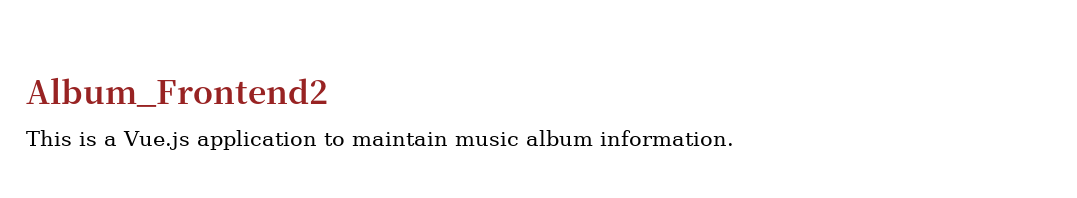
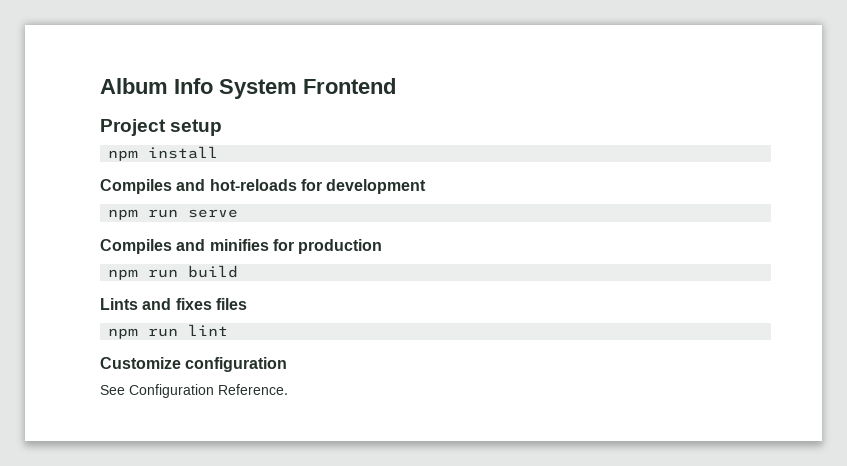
[26,77,328,107] [26,130,734,150] Album_Frontend2 // This is a Vue.js application to maintain music album information. -> [100,78,396,99] [100,119,223,136] [108,146,219,161] [100,179,427,194] [108,209,239,220] [100,239,383,254] [108,265,239,280] [100,298,247,310] [108,324,229,339] [100,357,288,372] [100,384,288,398] Album Info System Frontend // Project setup // npm install // Compiles and hot-reloads for development // npm run serve // Compiles and minifies for production // npm run build // Lints and fixes files // npm run lint // Customize configuration // See Configuration Reference.

